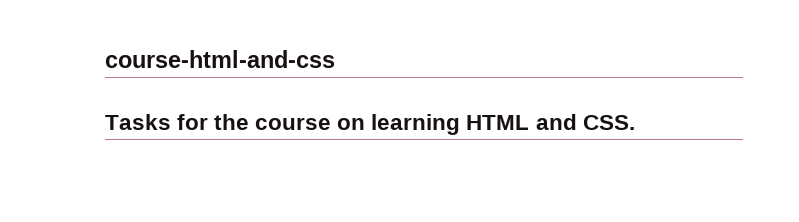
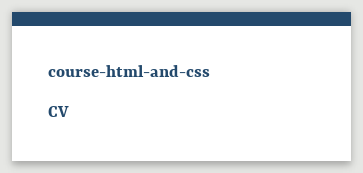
[105,114,635,135] Tasks for the course on learning HTML and CSS. -> [48,106,69,117] CV

